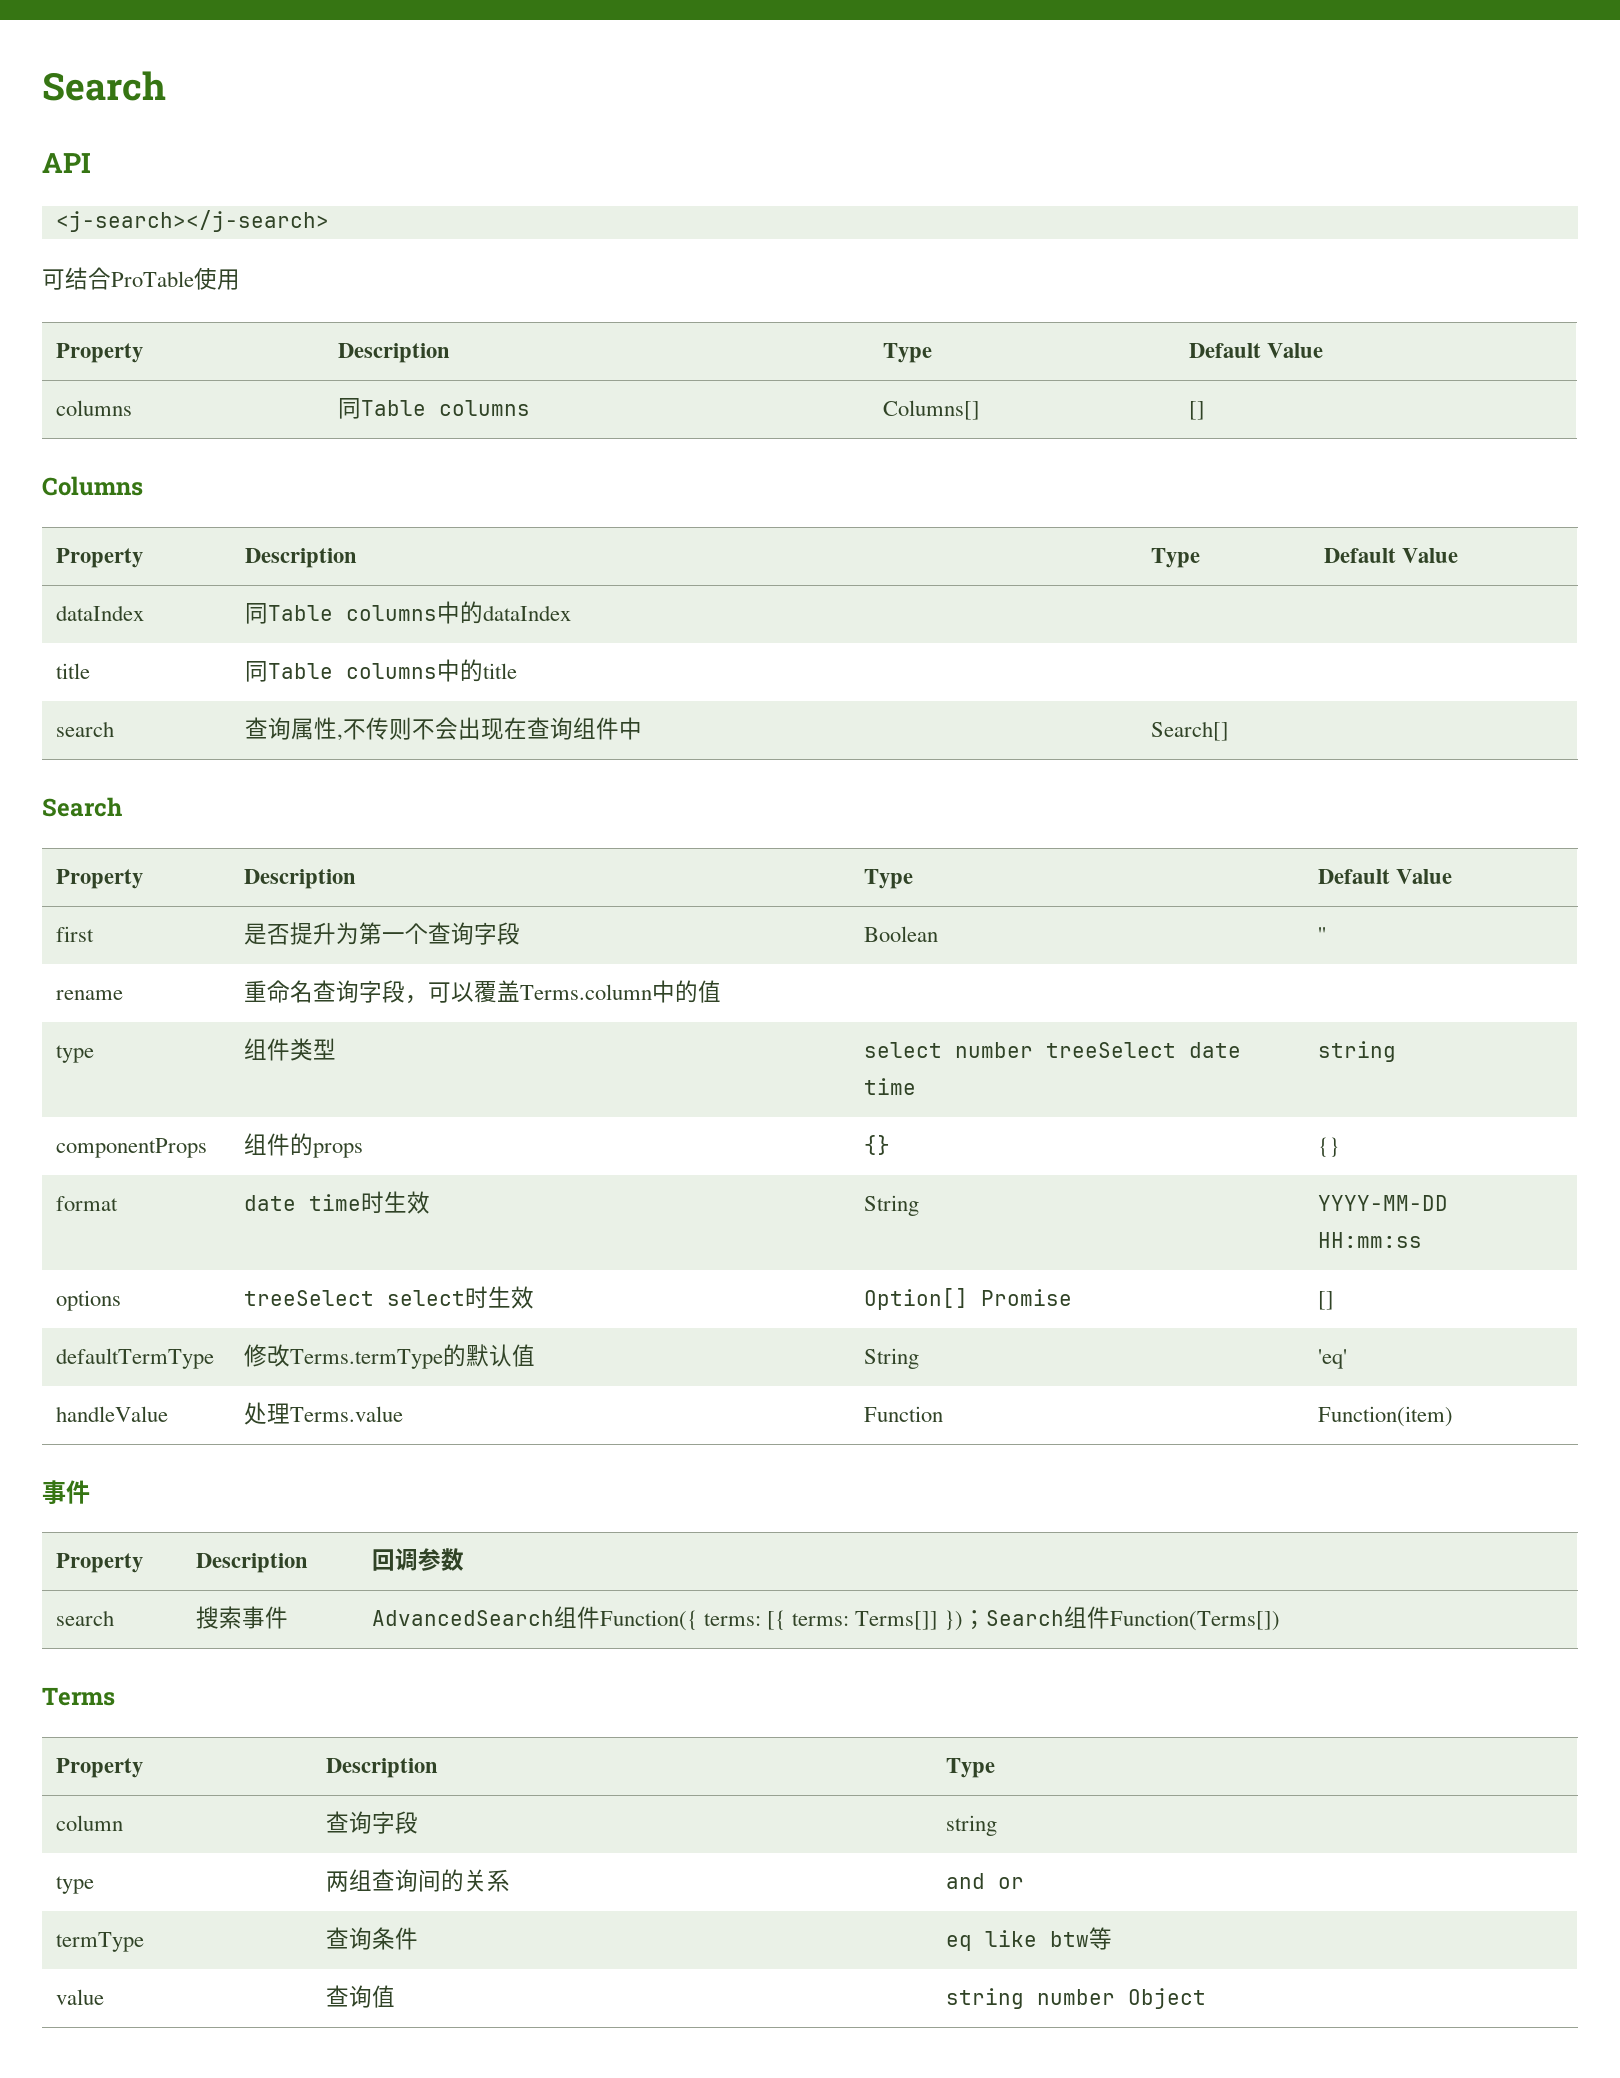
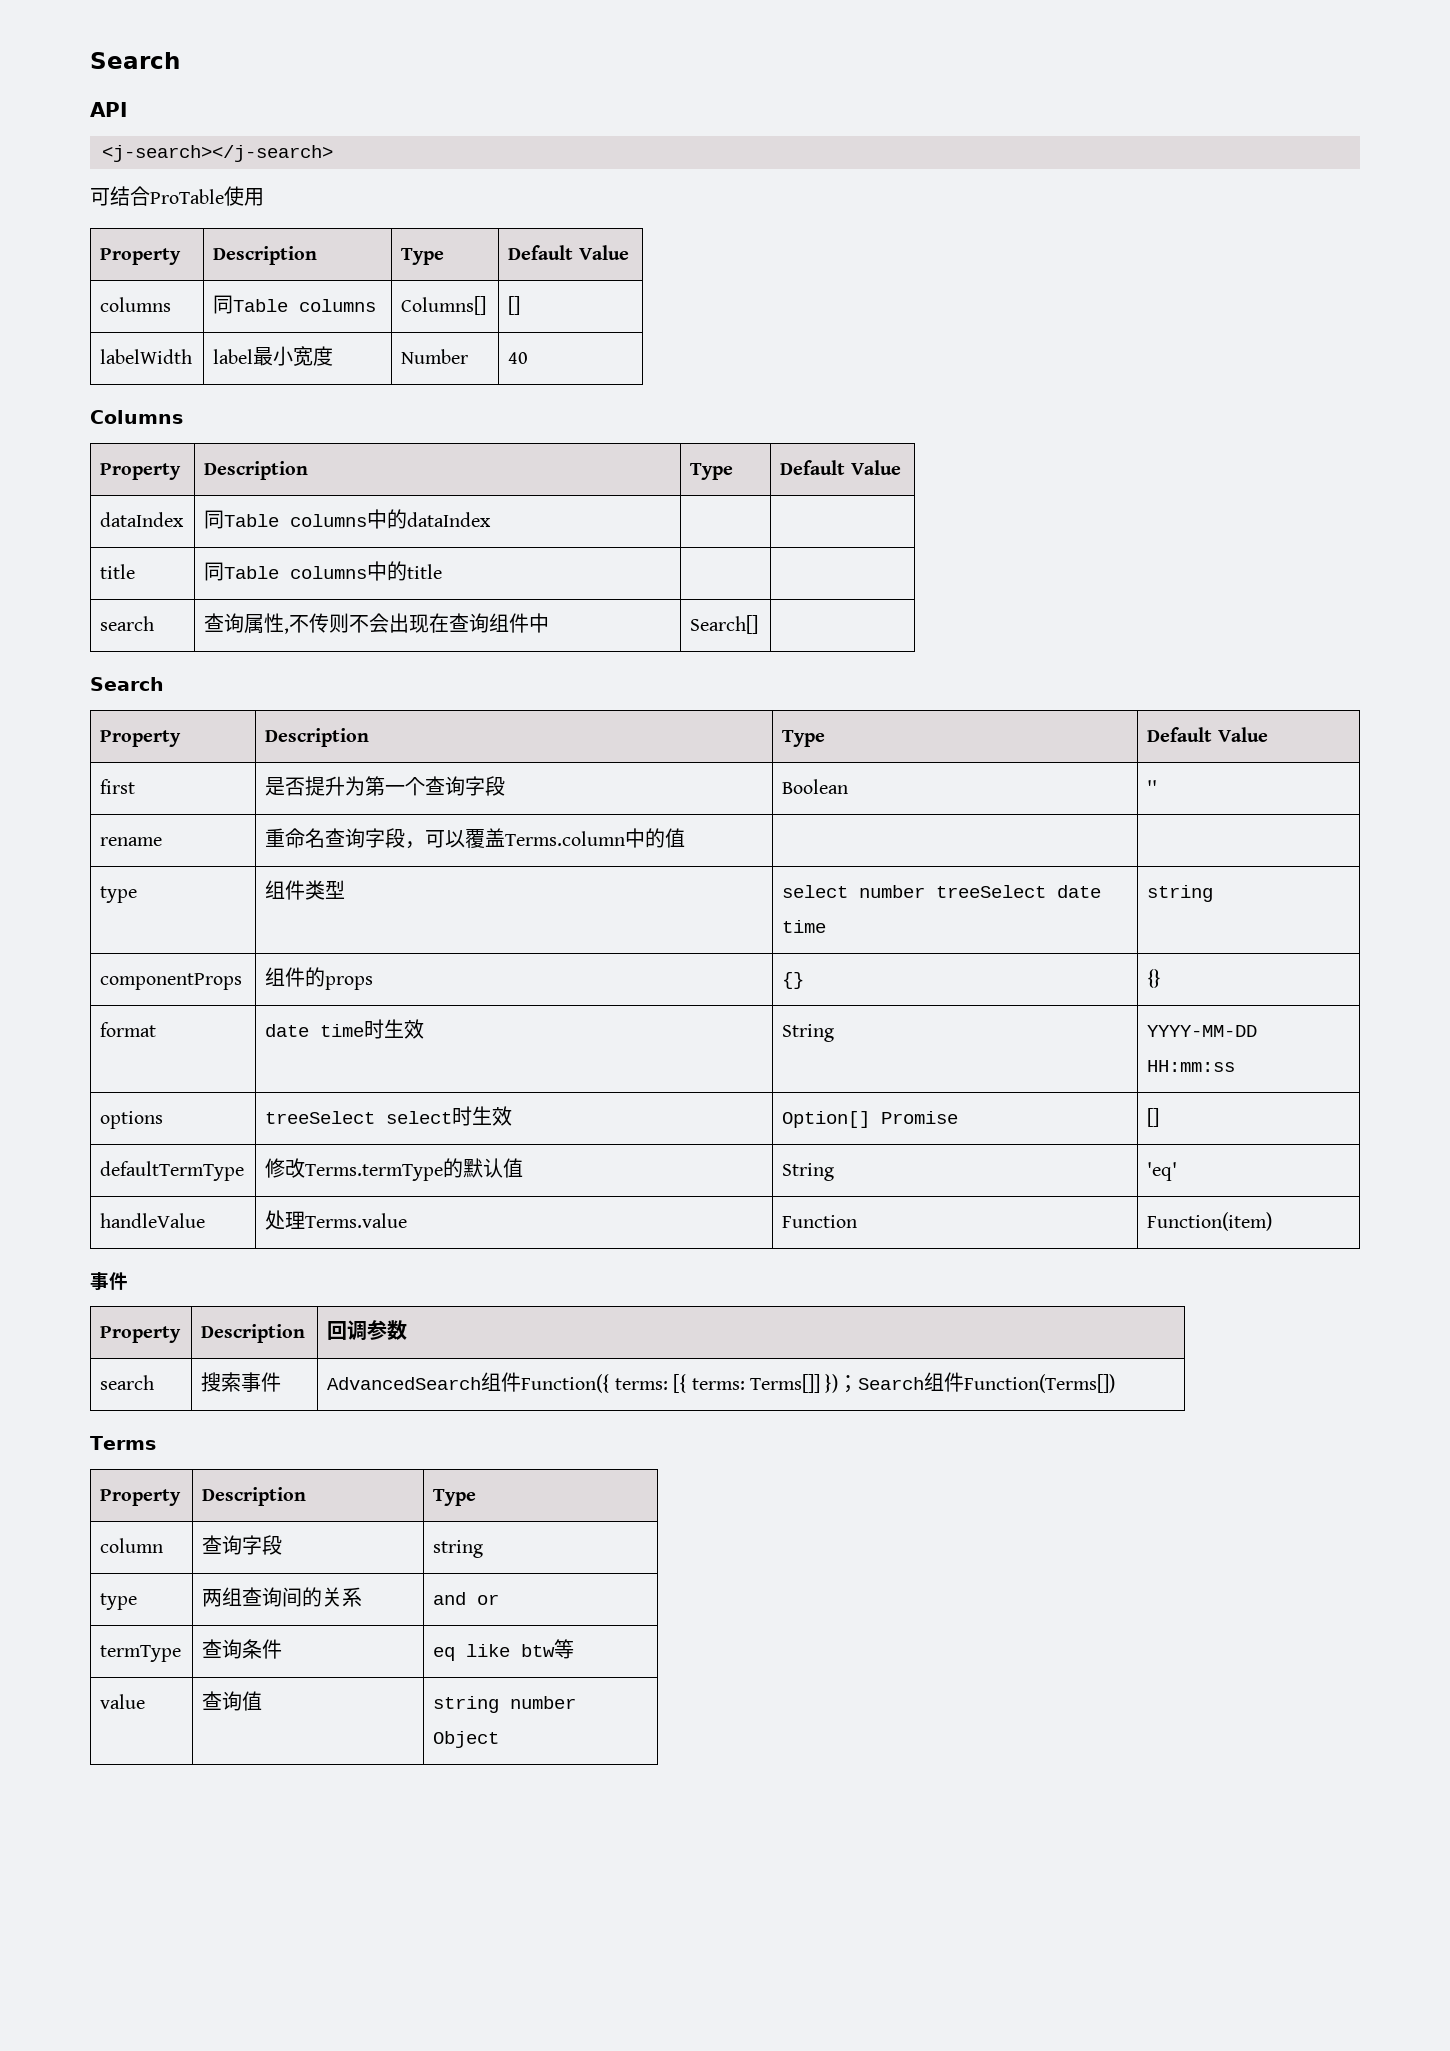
(1205, 410) none -> [100,349,193,364] [213,346,334,366] [401,349,469,364] [508,352,529,364] // labelWidth | label最小宽度 | Number | 40

